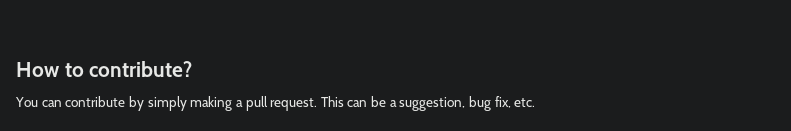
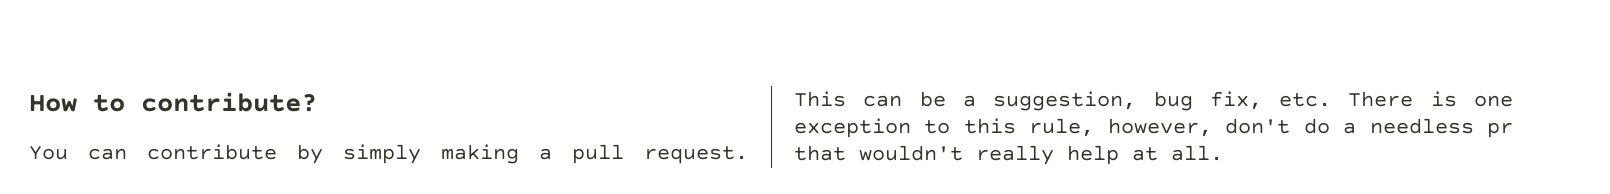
(536, 102) none -> [1348,91,1513,107] [794,118,1513,138] [794,145,1223,165] There is one exception to this rule, however, don't do a needless pr that wouldn't really help at all.

